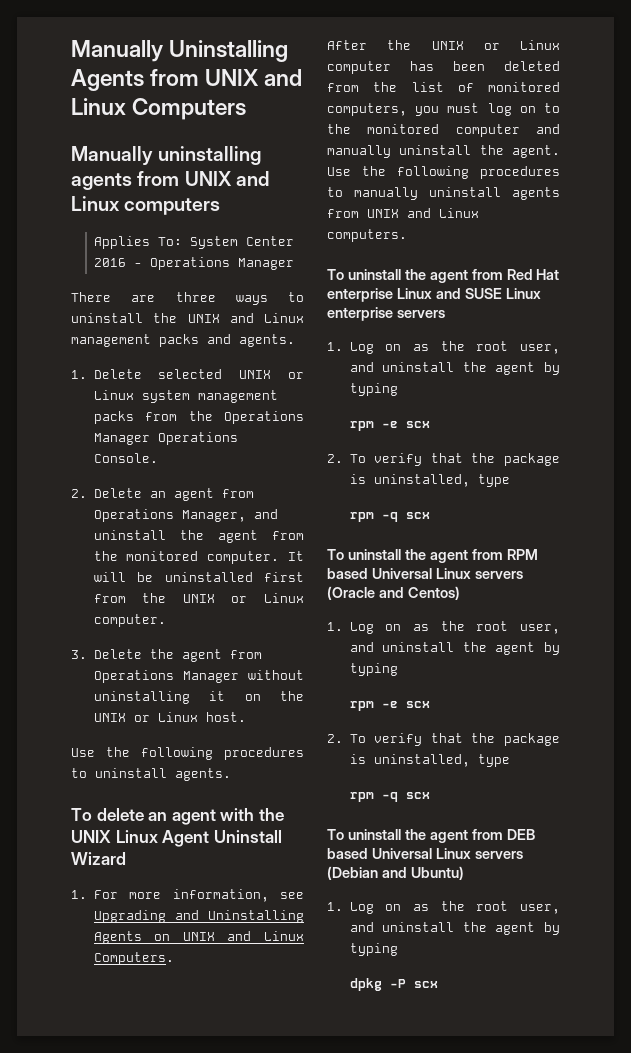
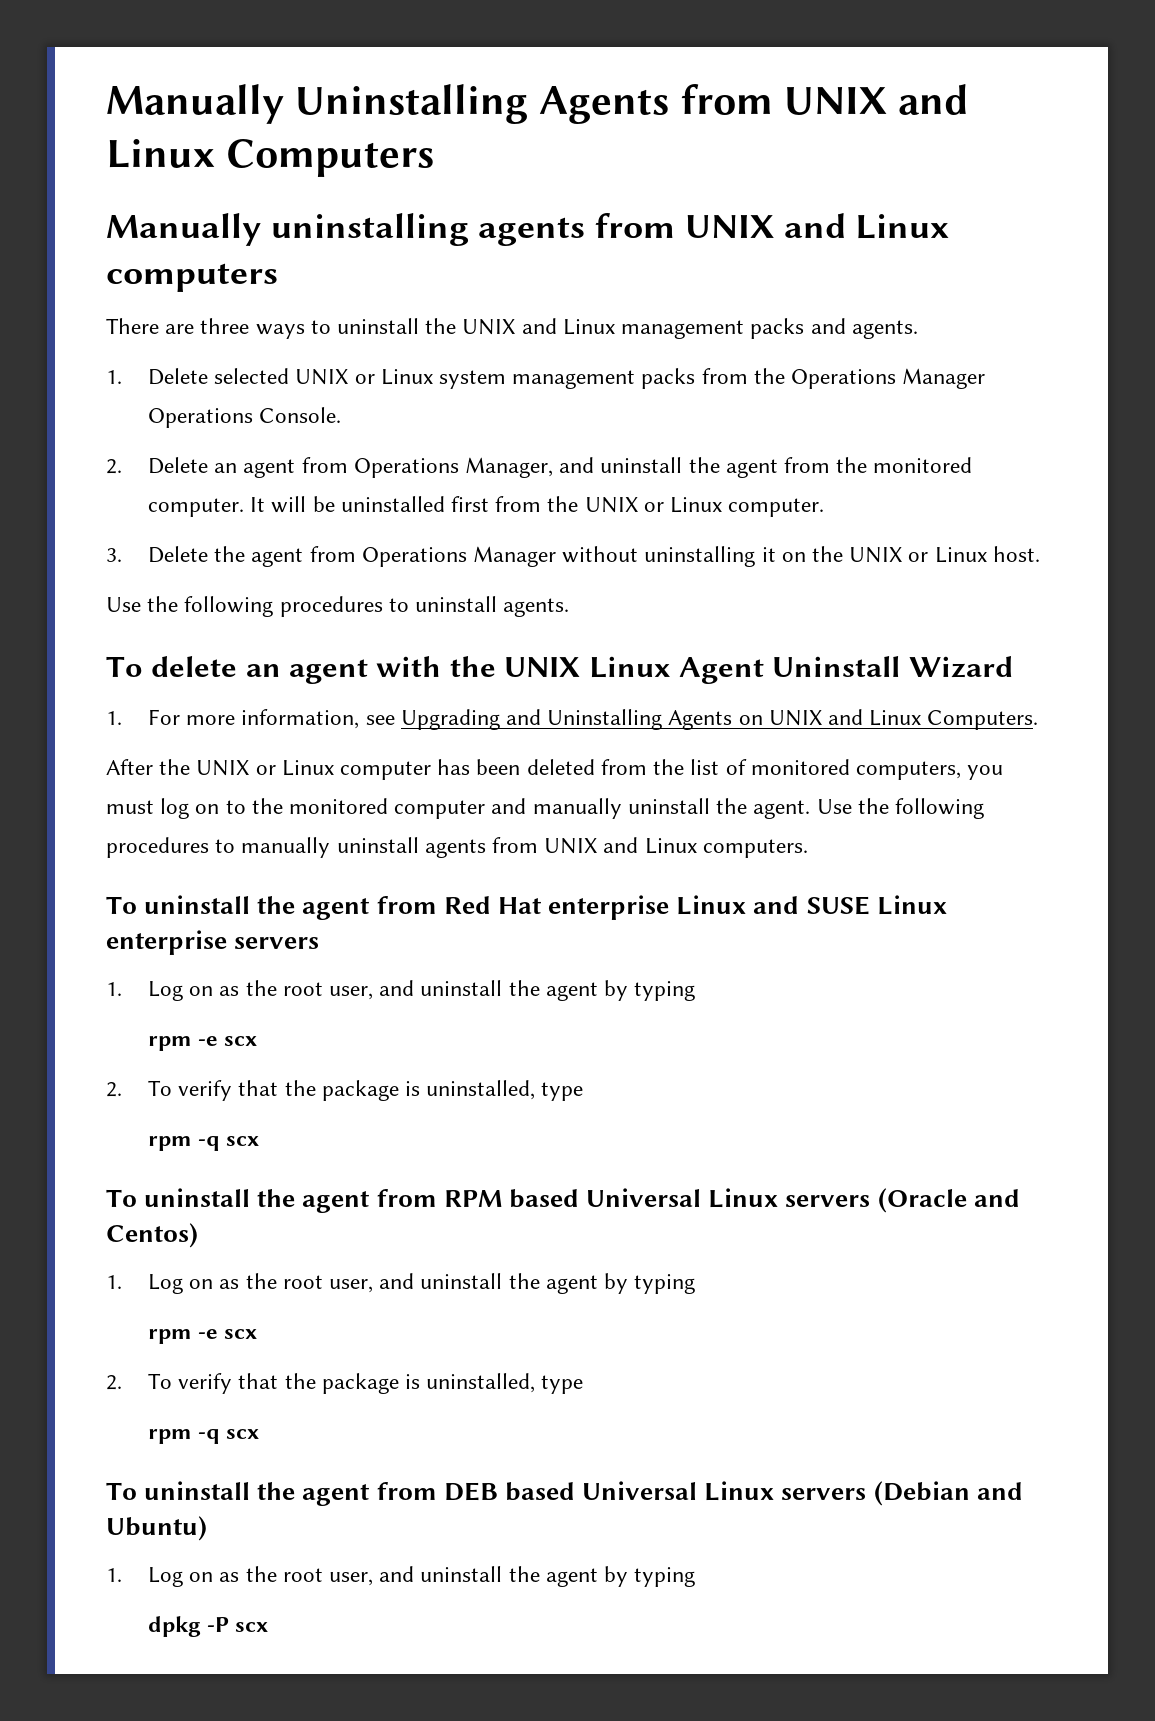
[93,236,294,249] [93,257,294,270] // Applies To: System Center 2016 - Operations Manager -> (278, 277) none

